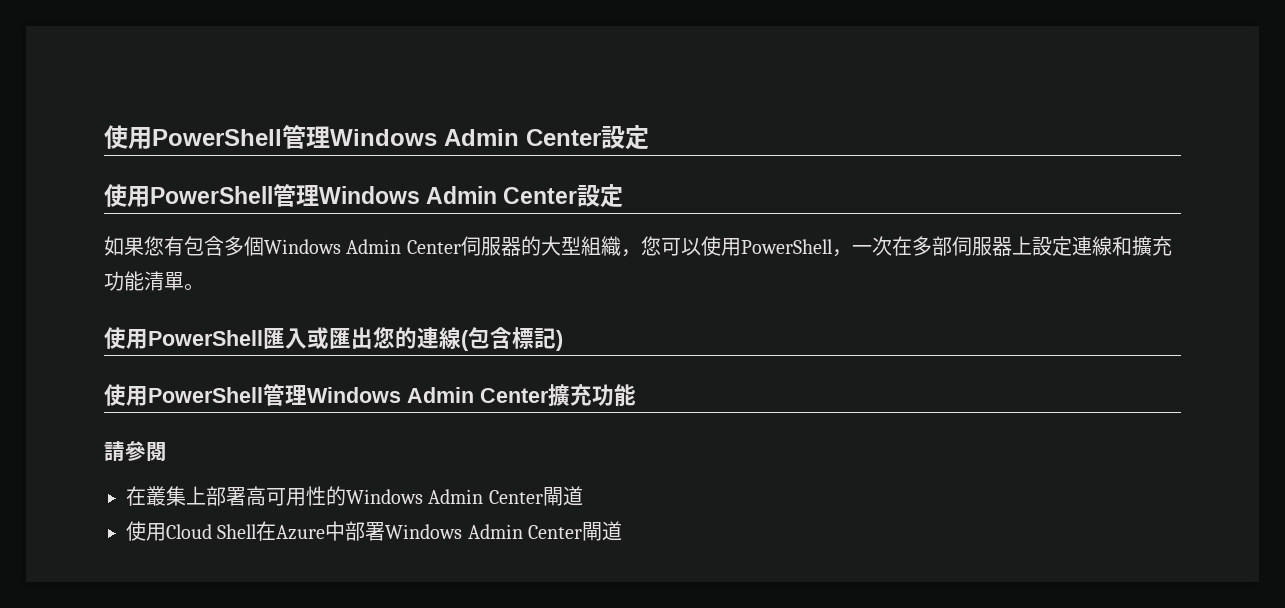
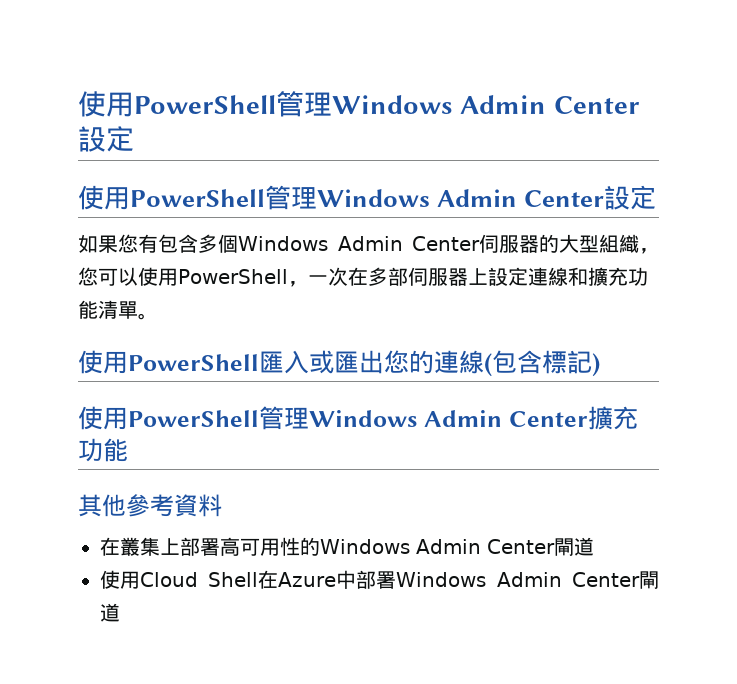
[104,441,167,461] 請參閱 -> [78,494,222,517] 其他參考資料

